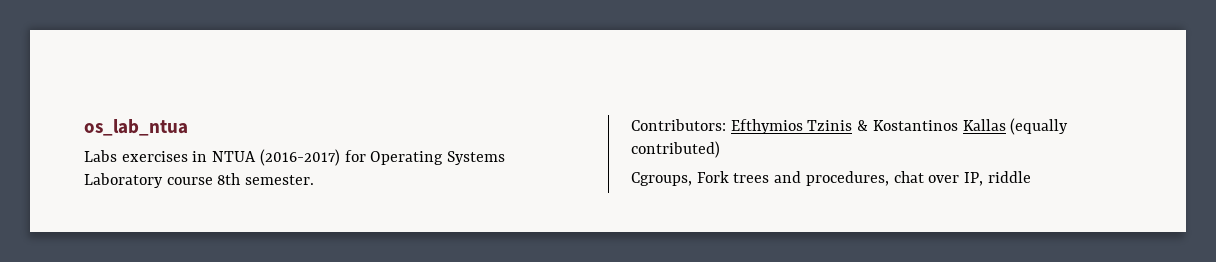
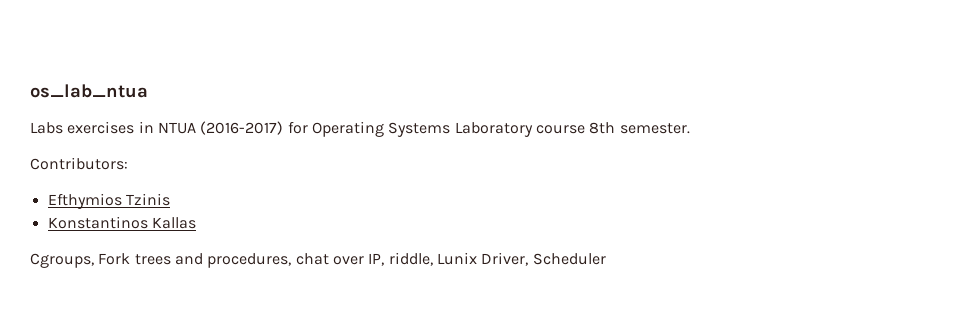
(726, 125) none -> (128, 163) //
[857,120,958,131] & Kostantinos -> [47,216,148,229] // Konstantinos
[1010,118,1069,135] [631,141,720,158] (equally contributed) -> (196, 223) none
[987,171,1031,183] riddle -> [388,252,606,266] riddle, Lunix Driver, Scheduler

